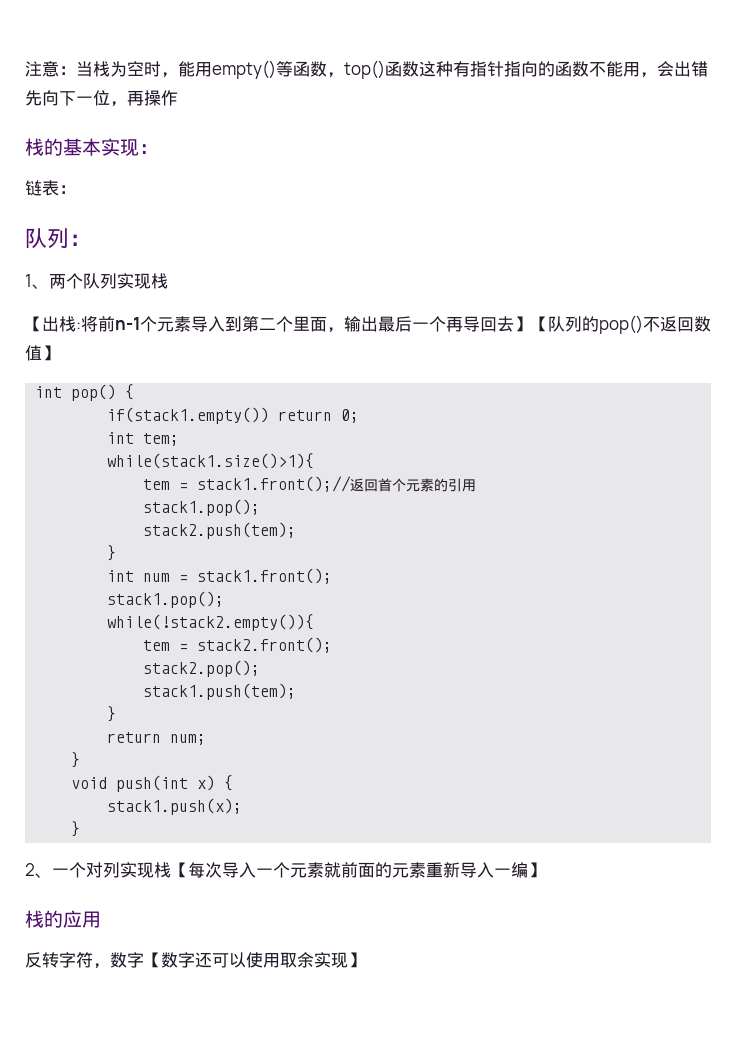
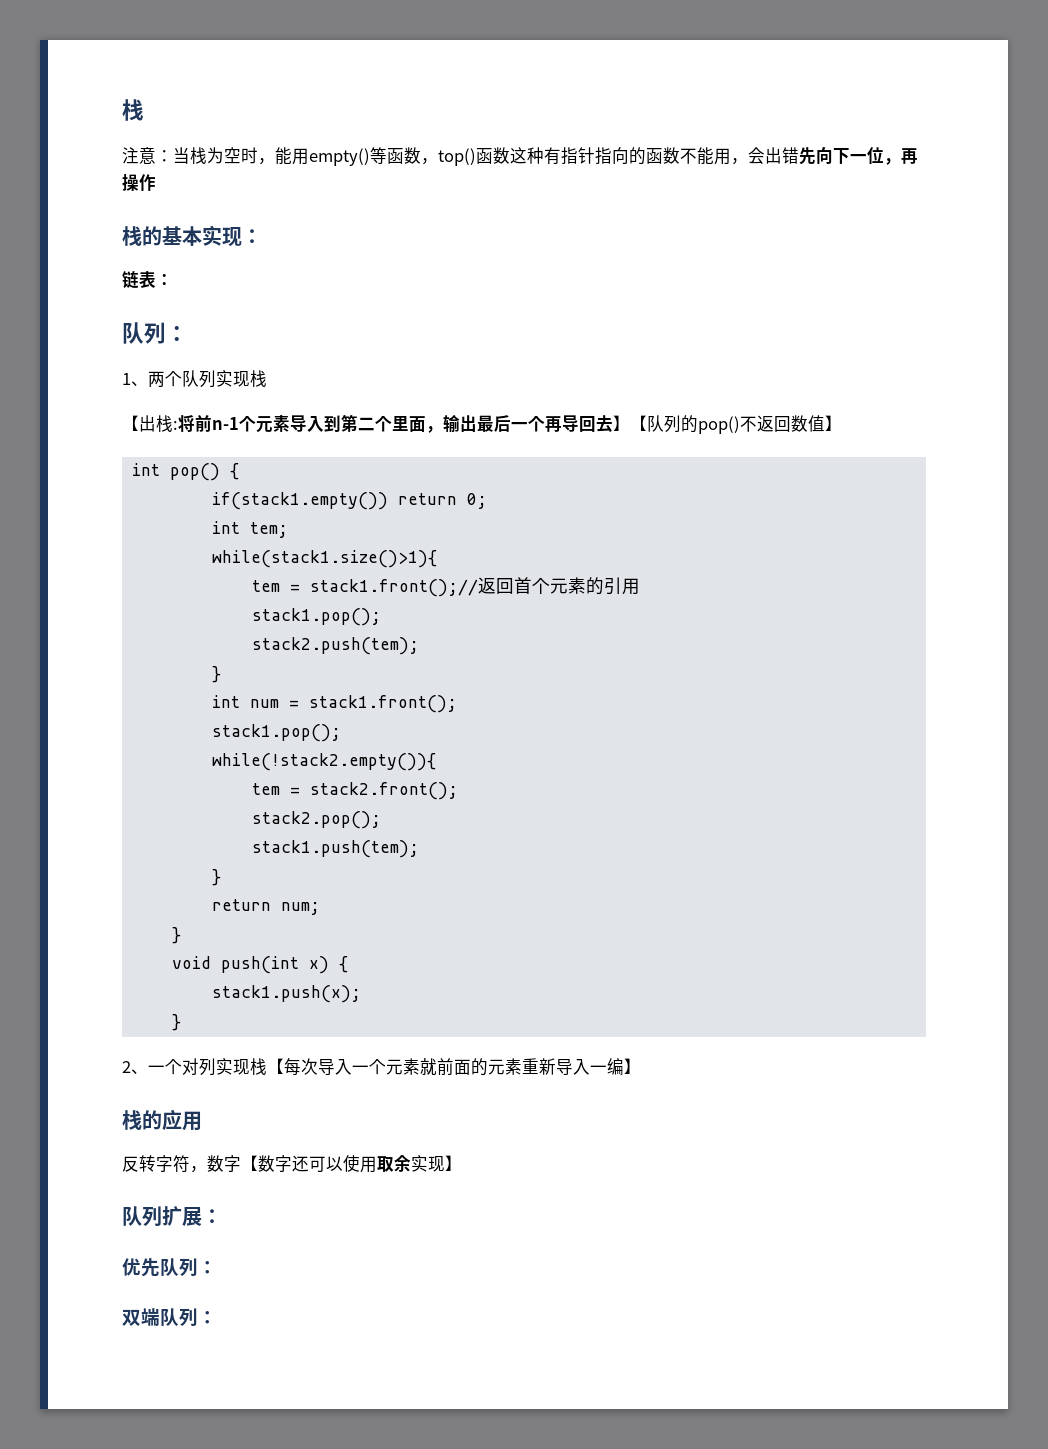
(25, 69) none -> [122,99,144,121] 栈 //
(365, 960) none -> [122,1206,222,1227] [122,1258,217,1277] [122,1308,217,1327] // 队列扩展： // 优先队列： // 双端队列：

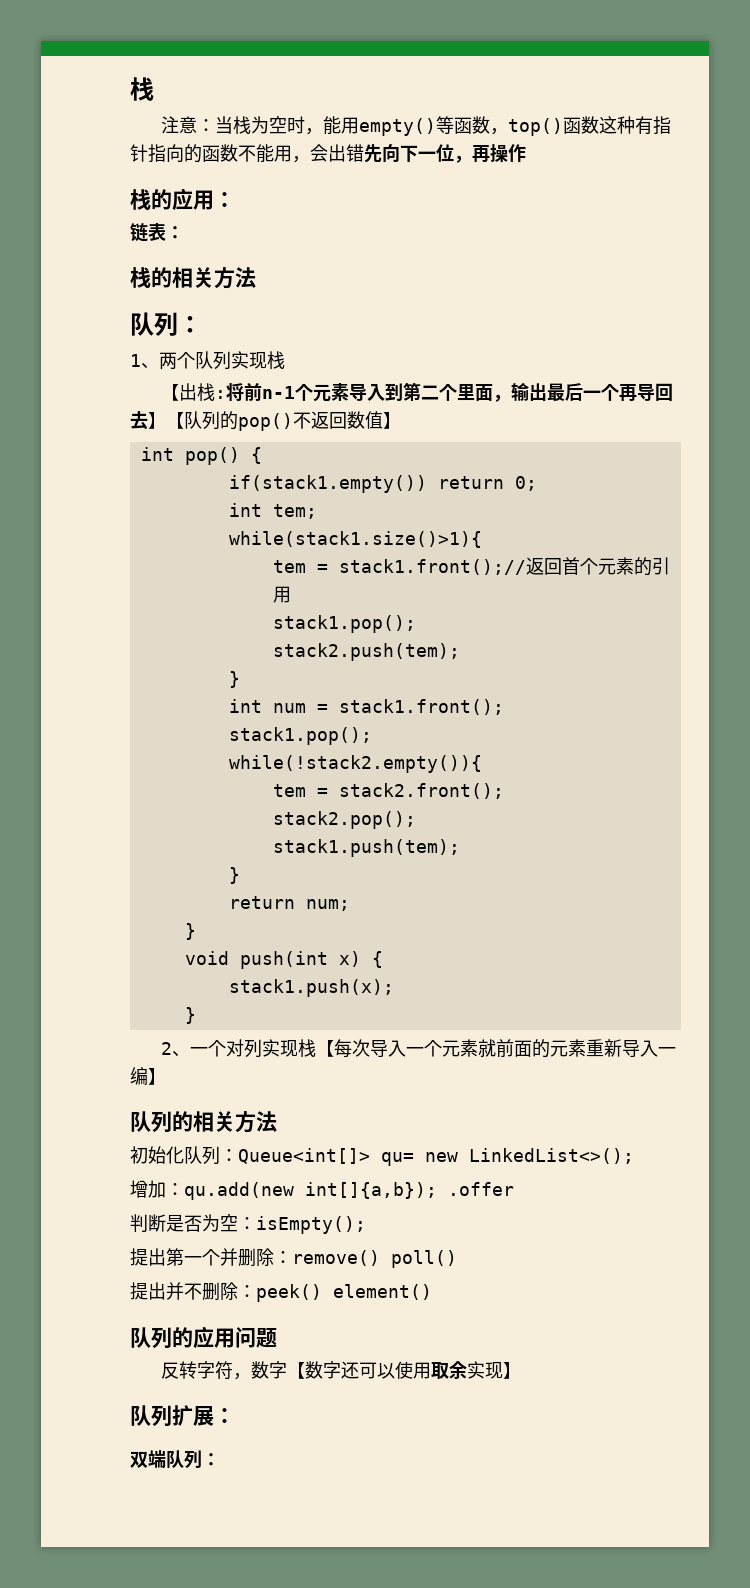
[162,225,242,247] 基本实现 -> [172,188,214,211] 应用
(173, 279) none -> [130,267,256,289] // 栈的相关方法
[122,1109,202,1131] 栈的应用 -> [130,1111,277,1133] [130,1146,634,1166] [130,1180,514,1200] [130,1214,366,1234] [130,1248,457,1268] [130,1282,432,1302] [130,1326,277,1349] 队列的相关方法 // 初始化队列：Queue<int[]> qu= new LinkedList<>(); // 增加：qu.add(new int[]{a,b}); .offer // 判断是否为空：isEmpty(); // 提出第一个并删除：remove() poll() // 提出并不删除：peek() element() // 队列的应用问题
[122,1258,217,1277] // 优先队列： -> (235, 1415) none

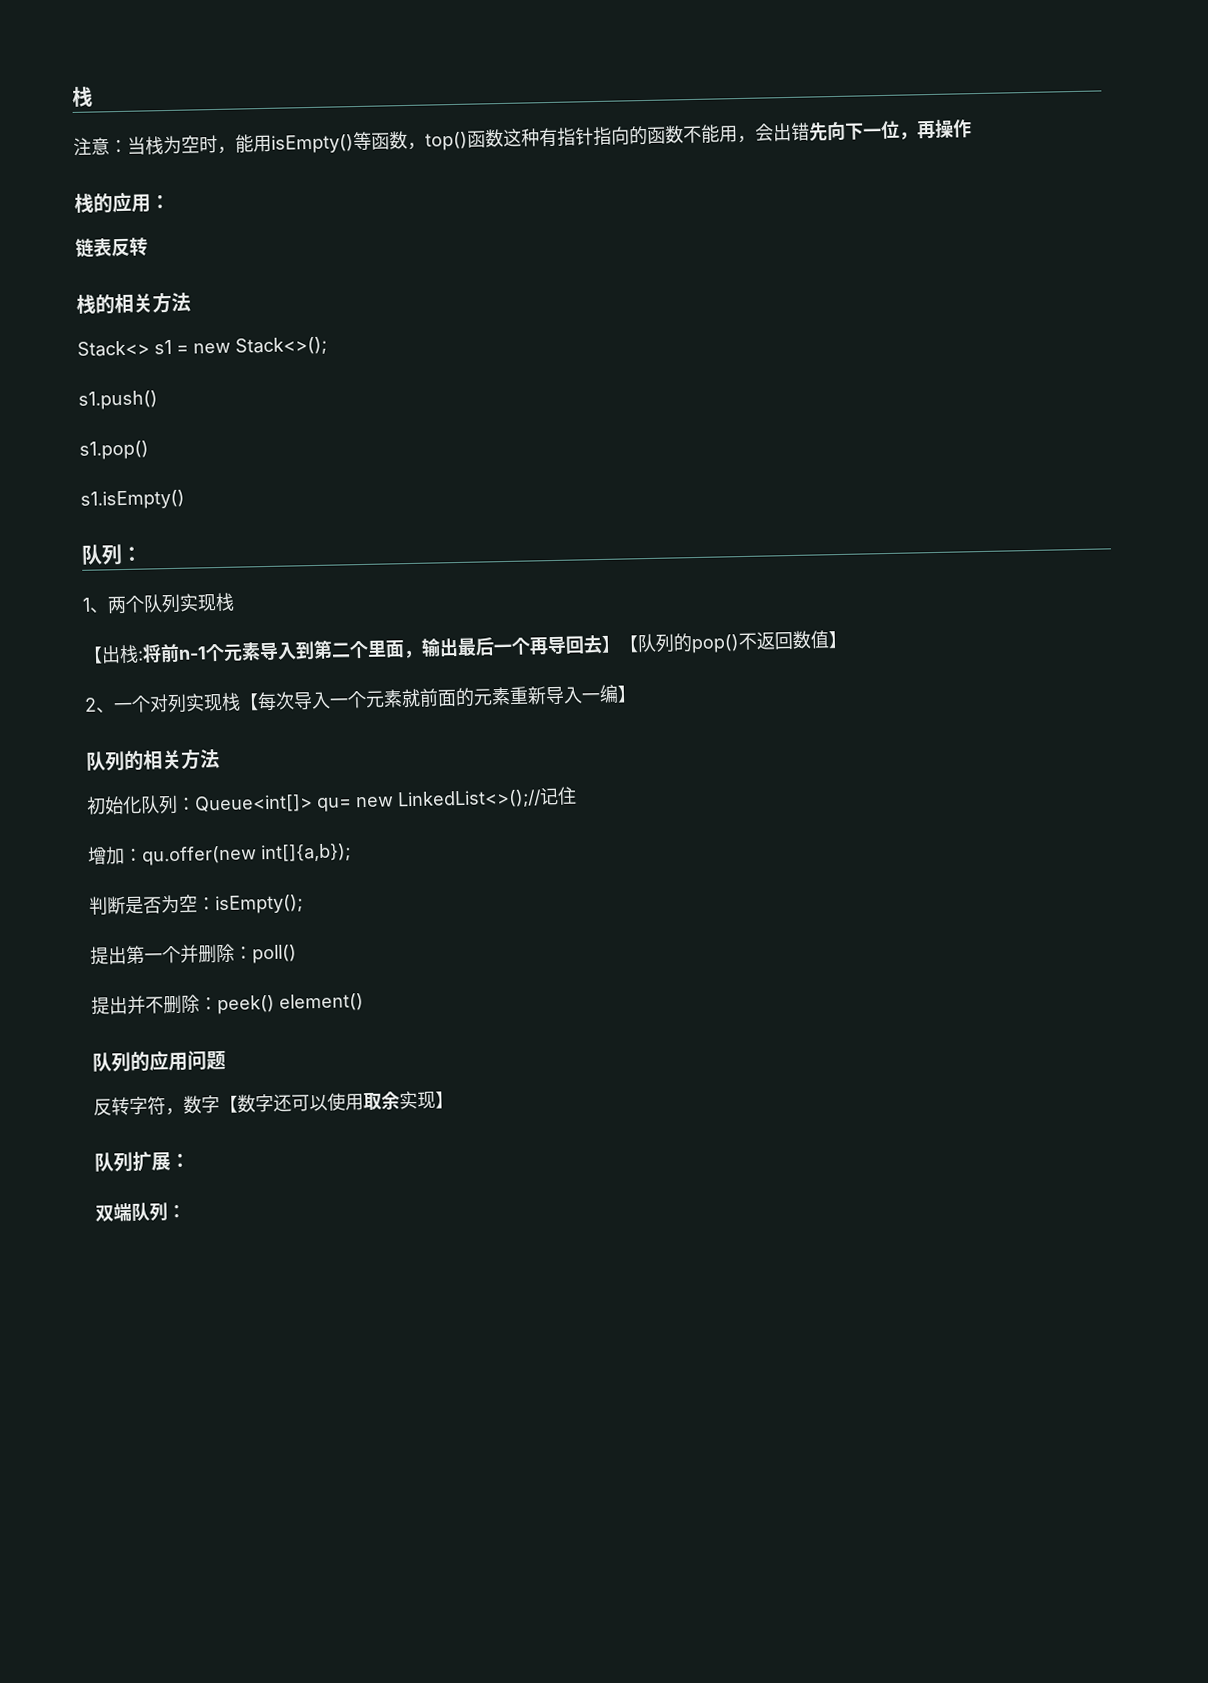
[358,118,436,136] empty() -> [271,134,354,154] isEmpty()
[166,226,184,239] ： -> [111,237,148,257] 反转
(256, 277) none -> [77,336,327,357] [78,390,158,410] [79,440,149,460] [80,489,185,510] // Stack<> s1 = new Stack<>(); // s1.push() // s1.pop() // s1.isEmpty()
[140,447,262,465] [228,475,537,493] [228,503,317,519] [228,531,482,548] [272,557,670,576] [272,586,291,603] [272,615,416,633] [272,643,460,661] [228,671,240,688] [228,699,504,715] [228,727,372,745] [228,755,482,773] [272,783,504,799] [272,811,416,829] [272,839,460,857] [228,867,240,884] [228,896,350,911] [184,923,196,940] [184,951,383,969] [228,979,394,997] [184,1007,196,1024] // int pop() { // if(stack1.empty()) return 0; // int tem; // while(stack1.size()>1){ // tem = stack1.front();//返回首个元素的引用 // stack1.pop(); // stack2.push(tem); // } // int num = stack1.front(); // stack1.pop(); // while(!stack2.empty()){ // tem = stack2.front(); // stack2.pop(); // stack1.push(tem); // } // return num; // } // void push(int x) { // stack1.push(x); // } -> (847, 639) none
[469,1148,634,1164] LinkedList<>(); -> [397,786,577,810] LinkedList<>();//记住
[184,1182,294,1200] qu.add(new -> [142,845,257,866] qu.offer(new
[448,1182,514,1196] .offer -> (351, 853) none
[292,1250,380,1266] remove() -> (253, 953) none

